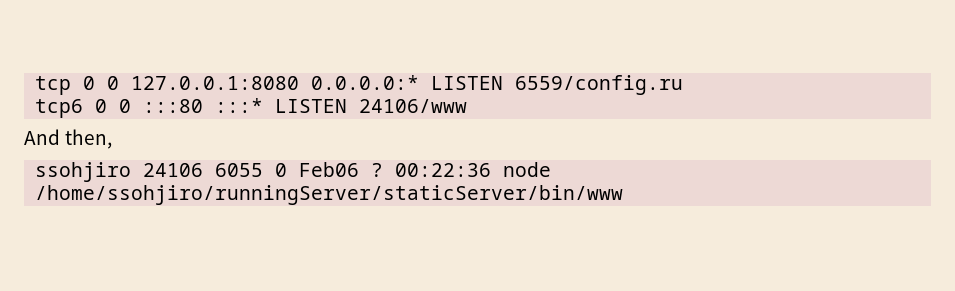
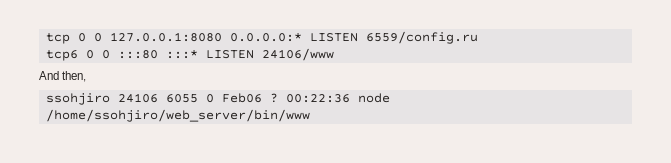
[35,185,624,205] /home/ssohjiro/runningServer/staticServer/bin/www -> [45,109,310,122] /home/ssohjiro/web_server/bin/www

